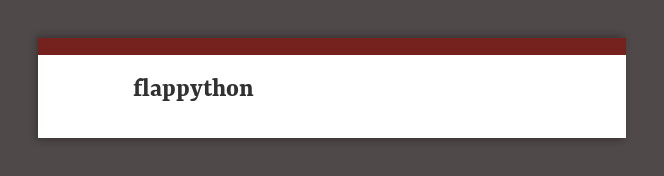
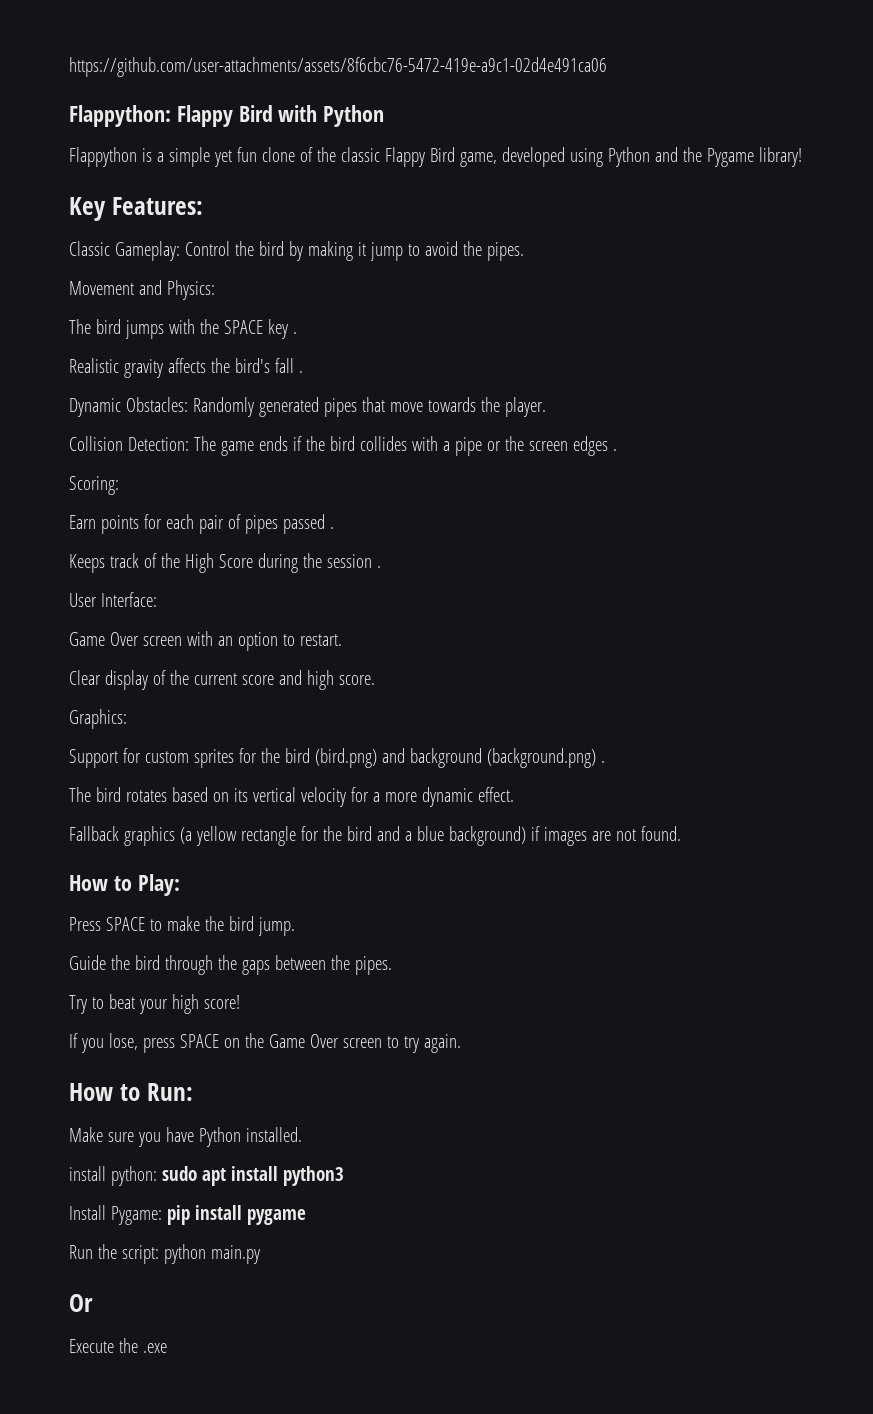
[133,78,254,101] flappython -> [69,57,607,77] [69,105,385,127] [69,147,802,167] [69,197,203,221] [69,241,524,261] [69,280,215,300] [69,319,297,339] [69,358,303,378] [69,397,546,417] [69,436,617,456] [69,476,119,495] [69,514,334,534] [69,553,381,573] [69,592,157,607] [69,631,342,651] [69,670,375,690] [69,709,127,729] [69,748,605,768] [69,787,514,807] [69,826,681,846] [69,874,180,896] [69,916,295,936] [69,955,392,975] [69,994,240,1014] [69,1033,461,1053] [69,1083,193,1101] [69,1127,302,1147] [69,1166,344,1186] [69,1205,306,1225] [69,1244,260,1264] [69,1294,93,1312] [69,1338,167,1353] https://github.com/user-attachments/assets/8f6cbc76-5472-419e-a9c1-02d4e491ca06 // Flappython: Flappy Bird with Python // Flappython is a simple yet fun clone of the classic Flappy Bird game, developed using Python and the Pygame library! // Key Features: // Classic Gameplay: Control the bird by making it jump to avoid the pipes. // Movement and Physics: // The bird jumps with the SPACE key . // Realistic gravity affects the bird's fall . // Dynamic Obstacles: Randomly generated pipes that move towards the player. // Collision Detection: The game ends if the bird collides with a pipe or the screen edges . // Scoring: // Earn points for each pair of pipes passed . // Keeps track of the High Score during the session . // User Interface: // Game Over screen with an option to restart. // Clear display of the current score and high score. // Graphics: // Support for custom sprites for the bird (bird.png) and background (background.png) . // The bird rotates based on its vertical velocity for a more dynamic effect. // Fallback graphics (a yellow rectangle for the bird and a blue background) if images are not found. // How to Play: // Press SPACE to make the bird jump. // Guide the bird through the gaps between the pipes. // Try to beat your high score! // If you lose, press SPACE on the Game Over screen to try again. // How to Run: // Make sure you have Python installed. // install python: sudo apt install python3 // Install Pygame: pip install pygame // Run the script: python main.py // Or // Execute the .exe

